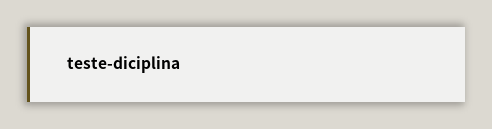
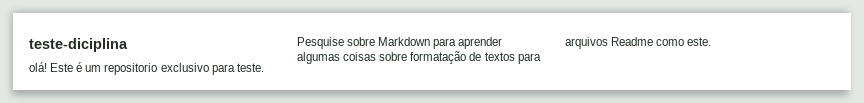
(180, 64) none -> [29,62,264,75] [297,37,503,49] [297,51,541,64] [565,37,712,49] // olá! Este é um repositorio exclusivo para teste. Pesquise sobre Markdown para aprender algumas coisas sobre formatação de textos para arquivos Readme como este.

